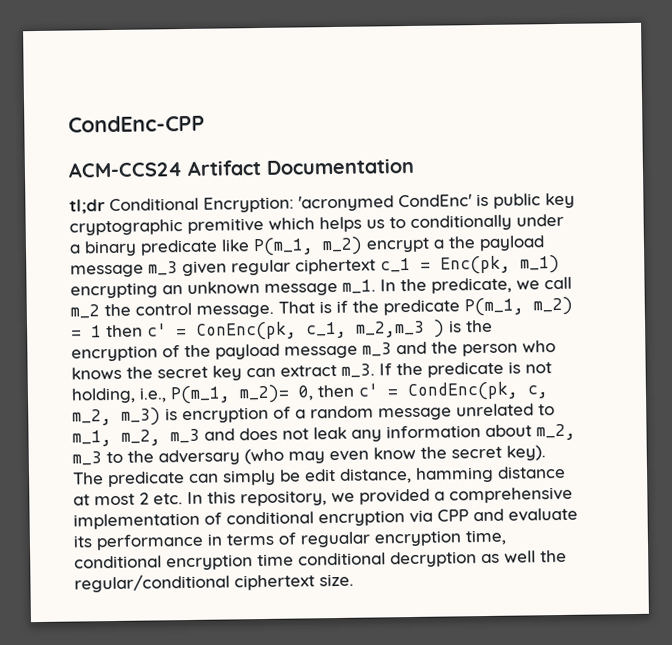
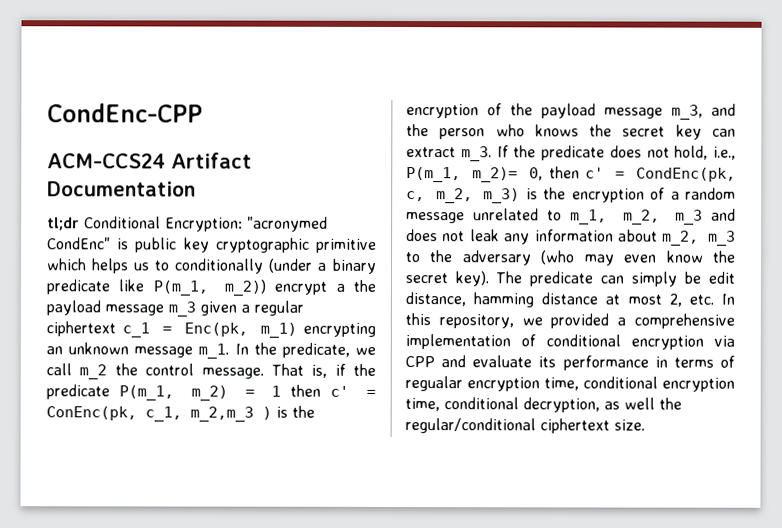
[298,194,472,212] 'acronymed CondEnc' -> [247,216,328,232] [47,237,111,250] "acronymed CondEnc"
[187,217,264,234] premitive -> [315,238,377,253] primitive
[516,213,564,227] under -> [268,258,313,273] (under
[322,236,363,256] m_2) -> [223,279,266,296] m_2))
(227, 268) none -> [241,304,250,313] a
[319,301,332,314] is -> [311,364,328,378] is,
[362,342,392,357] m_3 -> [671,104,703,120] m_3,
[508,361,552,374] [71,387,136,404] is not holding, -> [609,145,709,160] does not hold,
(178, 414) none -> [543,187,567,200] the
[139,492,149,505] 2 -> [668,293,682,307] 2,
[257,551,477,568] time conditional decryption -> [405,397,600,413] time, conditional decryption,

